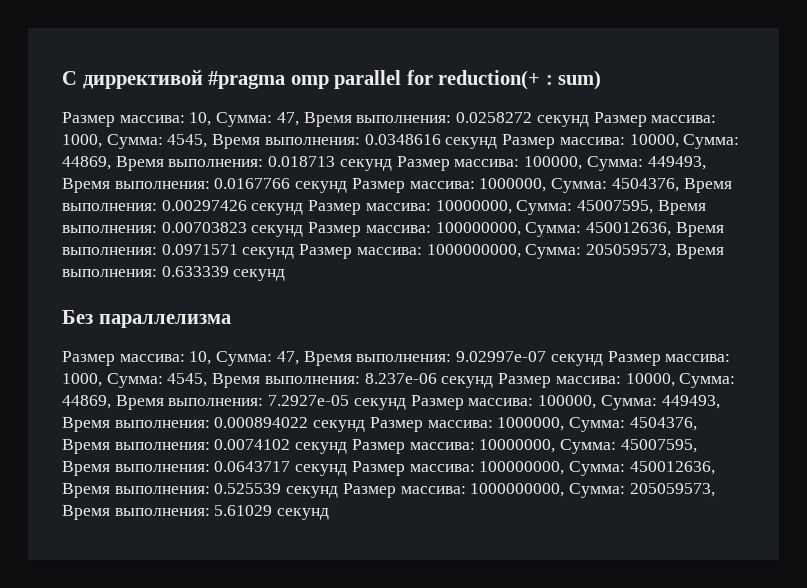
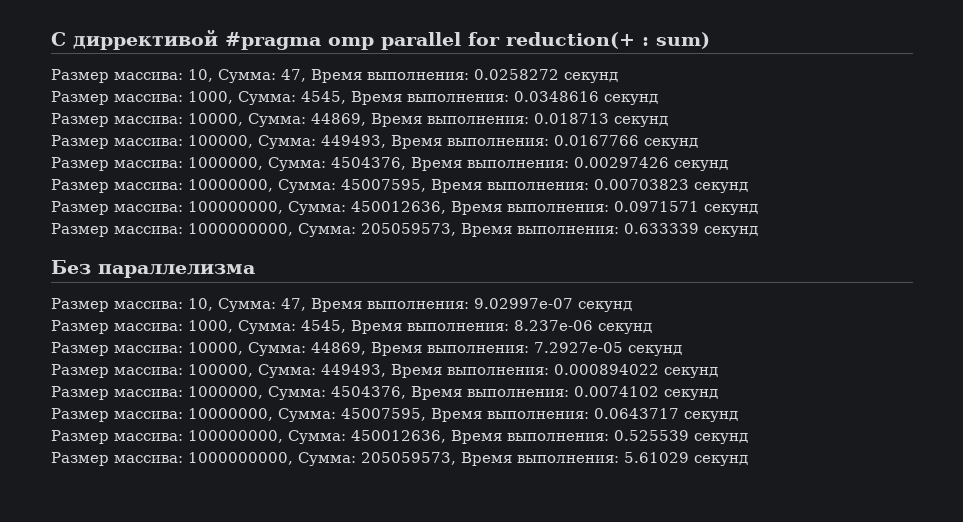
(589, 121) none -> (618, 77) //
(498, 143) none -> (658, 99) //
(392, 165) none -> (668, 121) //
(348, 187) none -> (698, 143) //
(304, 209) none -> (728, 165) //
(304, 231) none -> (748, 187) //
(295, 253) none -> (758, 209) //
(603, 360) none -> (632, 306) //
(494, 382) none -> (652, 328) //
(406, 404) none -> (682, 350) //
(366, 426) none -> (718, 372) //
(348, 448) none -> (718, 394) //
(348, 470) none -> (738, 416) //
(339, 492) none -> (748, 438) //

